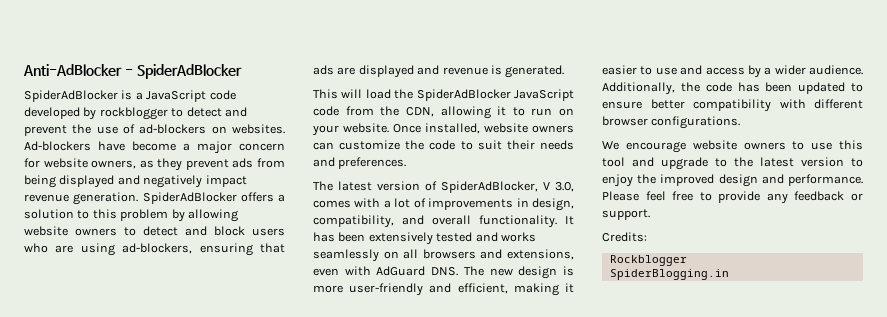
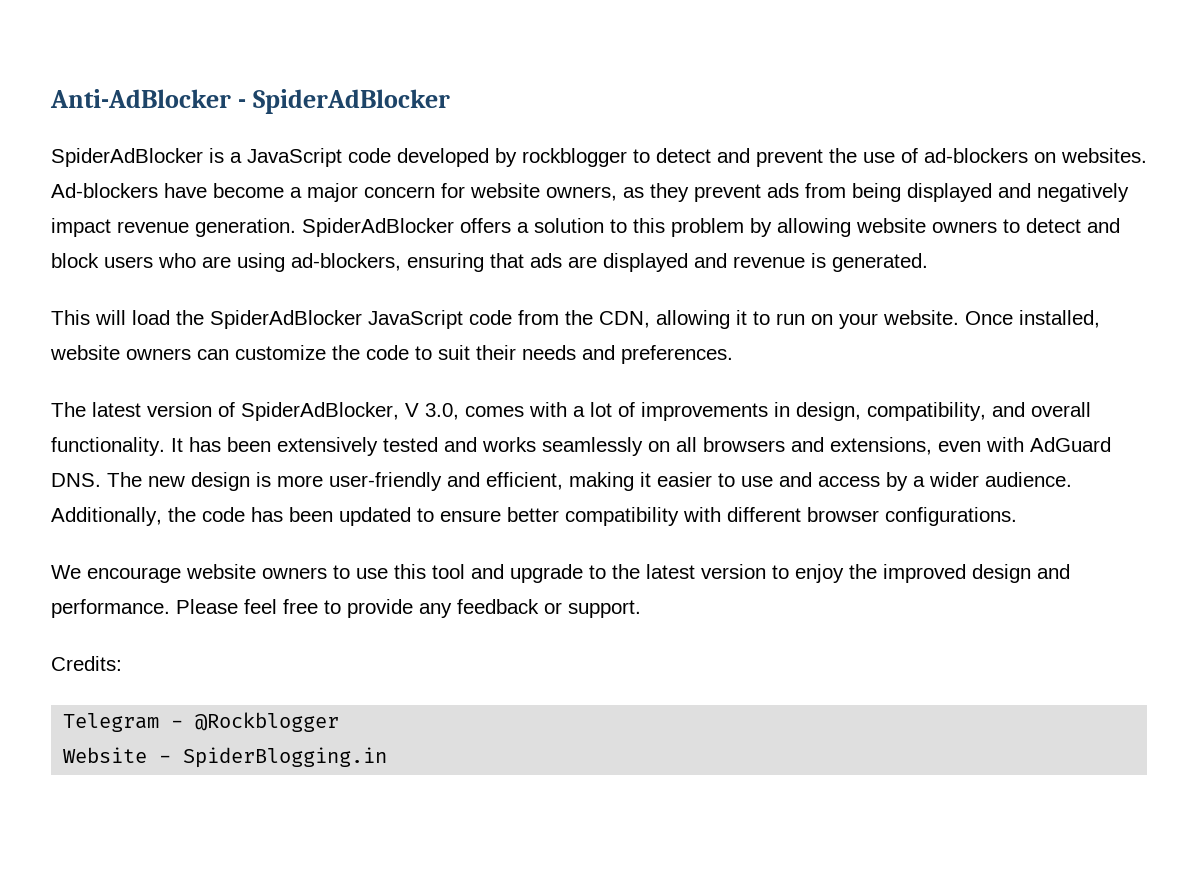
[609,255,687,266] Rockblogger // -> [63,712,340,732] [63,747,172,763] Telegram - @Rockblogger // Website -

